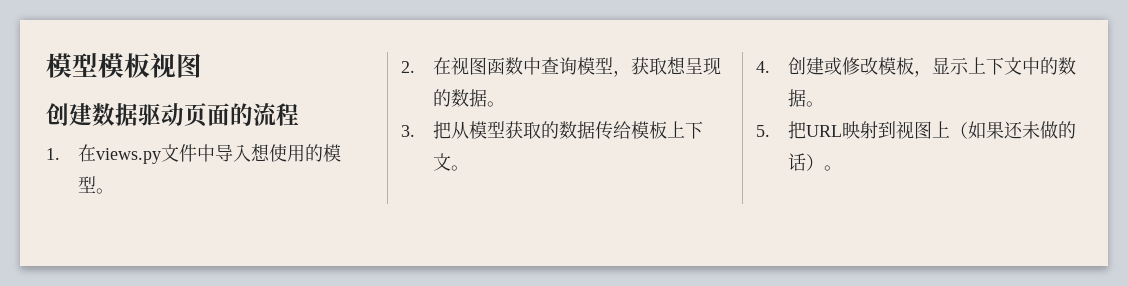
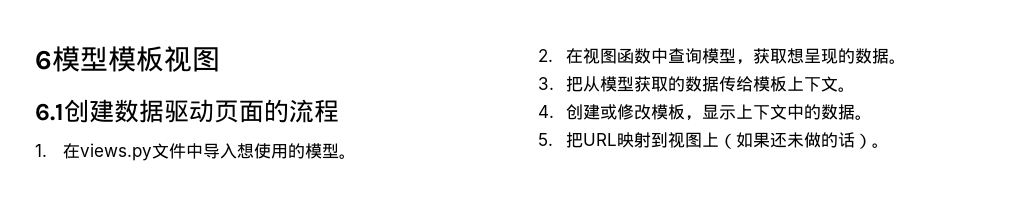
(46, 65) none -> [35,50,52,70] 6
(202, 65) none -> [35,103,64,121] 6.1

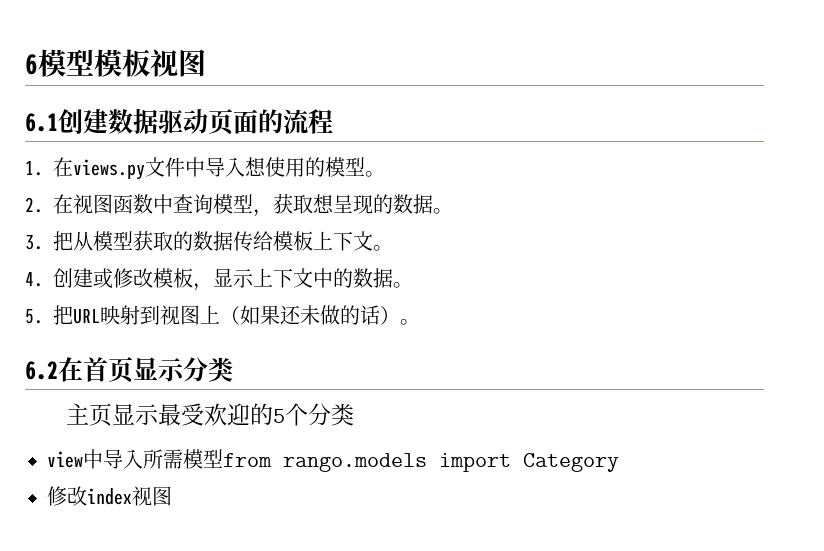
(890, 145) none -> [25,357,233,383] [66,403,355,426] [47,449,619,472] [47,486,172,506] // 6.2在首页显示分类 // 主页显示最受欢迎的5个分类 // view中导入所需模型from rango.models import Category // 修改index视图

